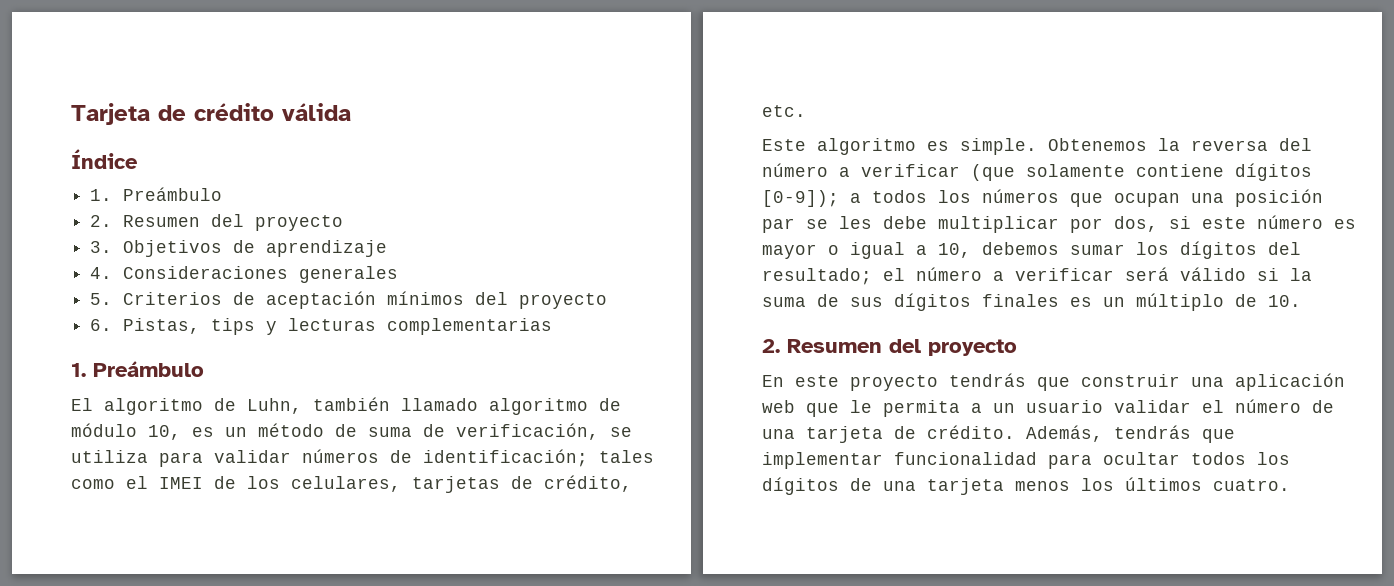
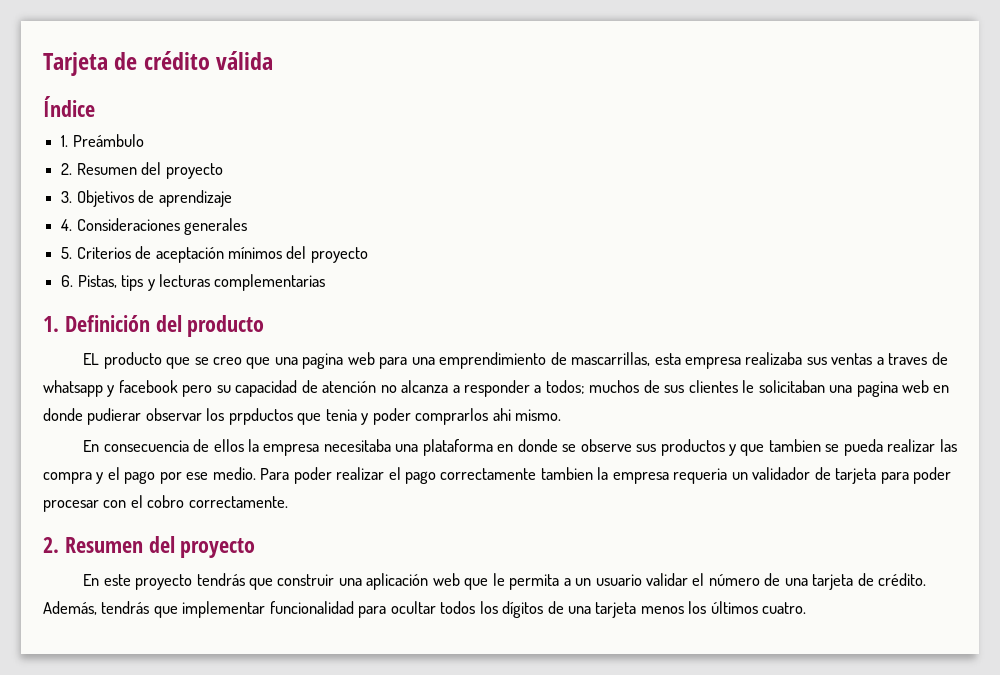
[93,361,204,377] [71,397,621,415] [71,423,632,440] [71,449,654,467] [71,475,632,493] [762,105,806,117] [762,138,1312,155] [762,163,1312,181] [762,189,1323,207] [762,215,1356,233] [762,241,1301,259] [762,267,1312,285] [762,293,1301,311] Preámbulo // El algoritmo de Luhn, también llamado algoritmo de módulo 10, es un método de suma de verificación, se utiliza para validar números de identificación; tales como el IMEI de los celulares, tarjetas de crédito, etc. // Este algoritmo es simple. Obtenemos la reversa del número a verificar (que solamente contiene dígitos [0-9]); a todos los números que ocupan una posición par se les debe multiplicar por dos, si este número es mayor o igual a 10, debemos sumar los dígitos del resultado; el número a verificar será válido si la suma de sus dígitos finales es un múltiplo de 10. -> [64,315,265,337] [83,352,948,369] [43,380,950,397] [43,408,562,425] [83,439,957,456] [43,467,952,484] [43,495,288,512] Definición del producto // EL producto que se creo que una pagina web para una emprendimiento de mascarrillas, esta empresa realizaba sus ventas a traves de whatsapp y facebook pero su capacidad de atención no alcanza a responder a todos; muchos de sus clientes le solicitaban una pagina web en donde pudierar observar los prpductos que tenia y poder comprarlos ahi mismo. // En consecuencia de ellos la empresa necesitaba una plataforma en donde se observe sus productos y que tambien se pueda realizar las compra y el pago por ese medio. Para poder realizar el pago correctamente tambien la empresa requeria un validador de tarjeta para poder procesar con el cobro correctamente.

